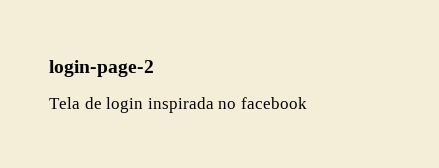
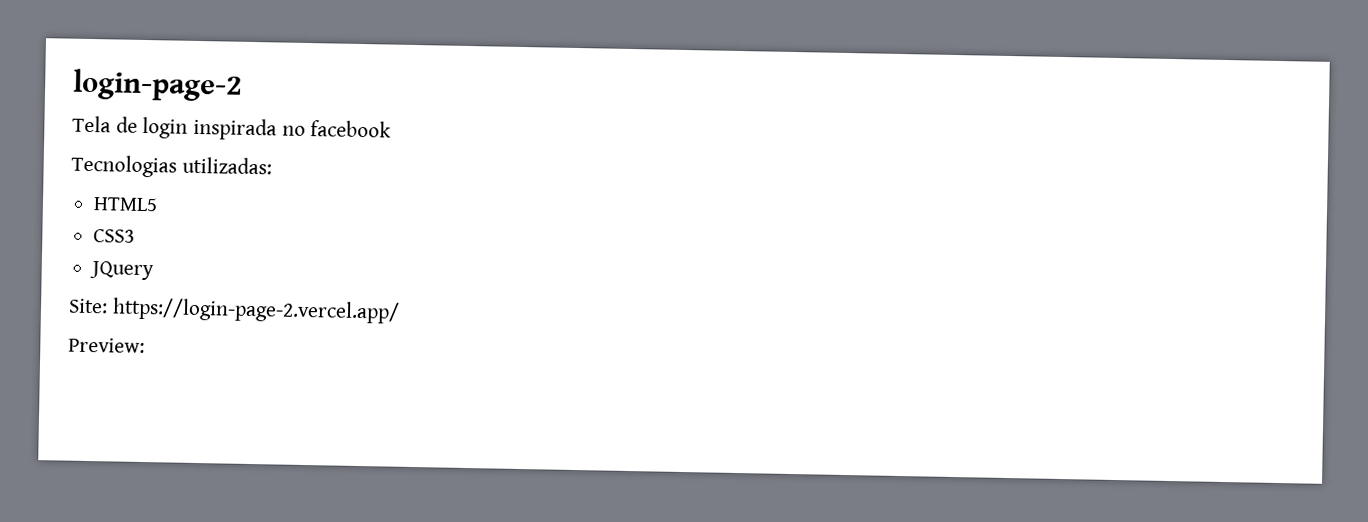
(307, 103) none -> [71,154,272,178] [93,197,159,212] [93,229,136,243] [89,261,155,281] [68,297,400,324] [68,337,145,354] // Tecnologias utilizadas: // HTML5 // CSS3 // JQuery // Site: https://login-page-2.vercel.app/ // Preview:

